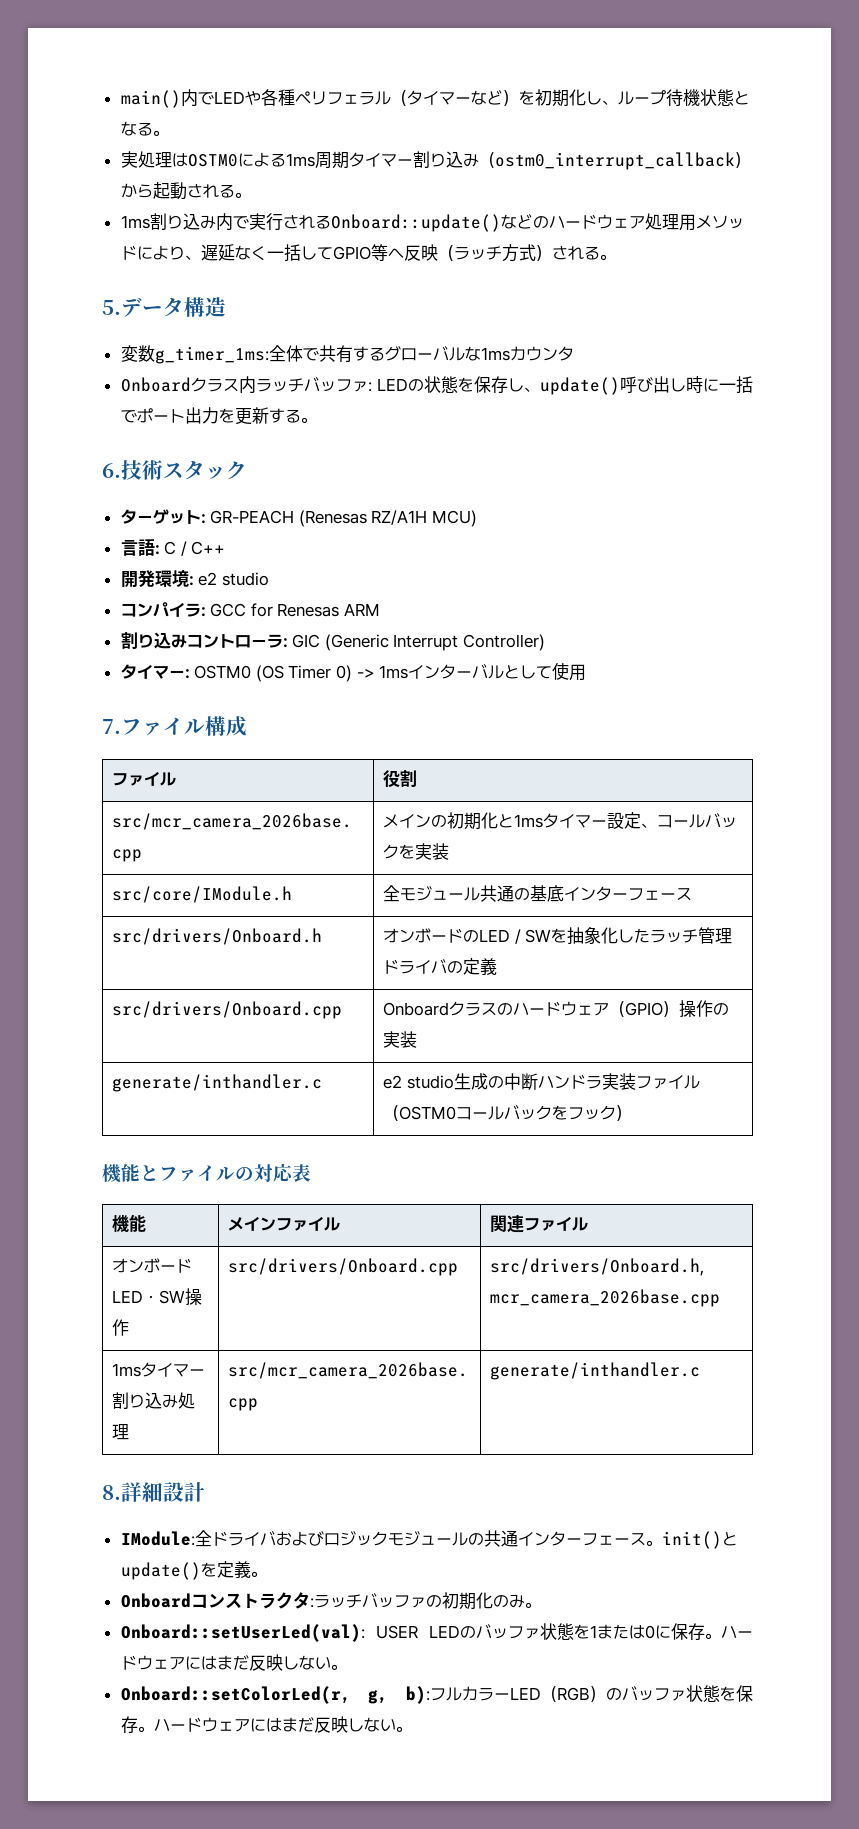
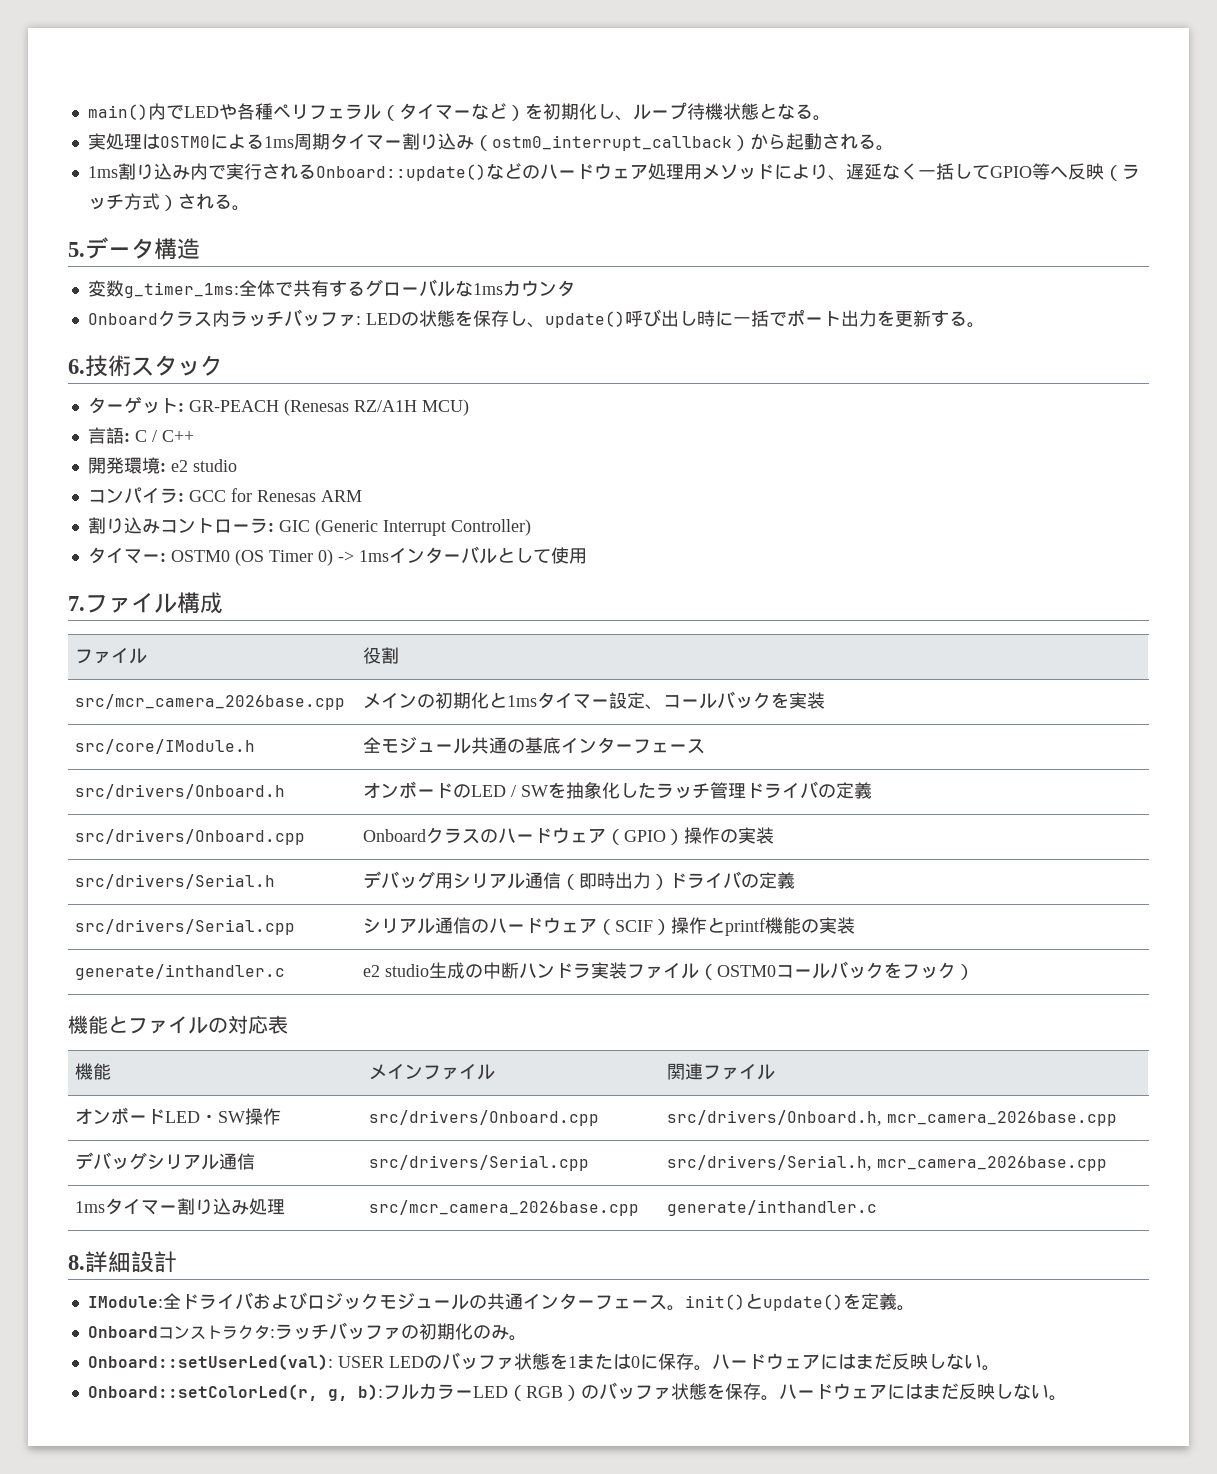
(418, 1039) none -> [75,874,276,889] [363,871,796,890] [75,919,296,935] [363,917,856,936] // src/drivers/Serial.h | デバッグ用シリアル通信（即時出力）ドライバの定義 // src/drivers/Serial.cpp | シリアル通信のハードウェア（SCIF）操作とprintf機能の実装
(721, 1298) none -> [75,1152,256,1170] [369,1155,590,1171] [667,1155,1108,1171] // デバッグシリアル通信 | src/drivers/Serial.cpp | src/drivers/Serial.h, mcr_camera_2026base.cpp

